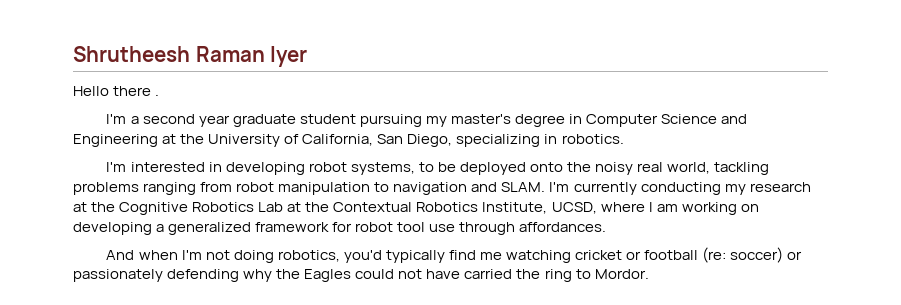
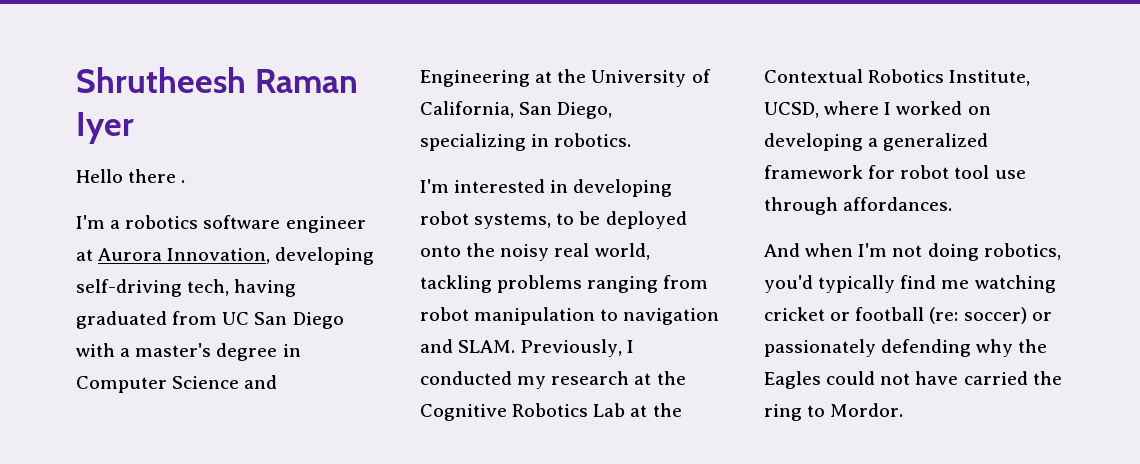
[142,114,447,127] second year graduate student pursuing my -> [125,215,366,233] [76,247,375,265] [76,279,297,297] [76,311,344,329] [76,343,131,357] robotics software engineer at Aurora Innovation, developing self-driving tech, having graduated from UC San Diego with a
[549,182,721,195] I'm currently conducting -> [520,339,635,357] [420,371,512,385] Previously, I conducted
[656,202,737,215] am working -> [896,101,963,115] worked

